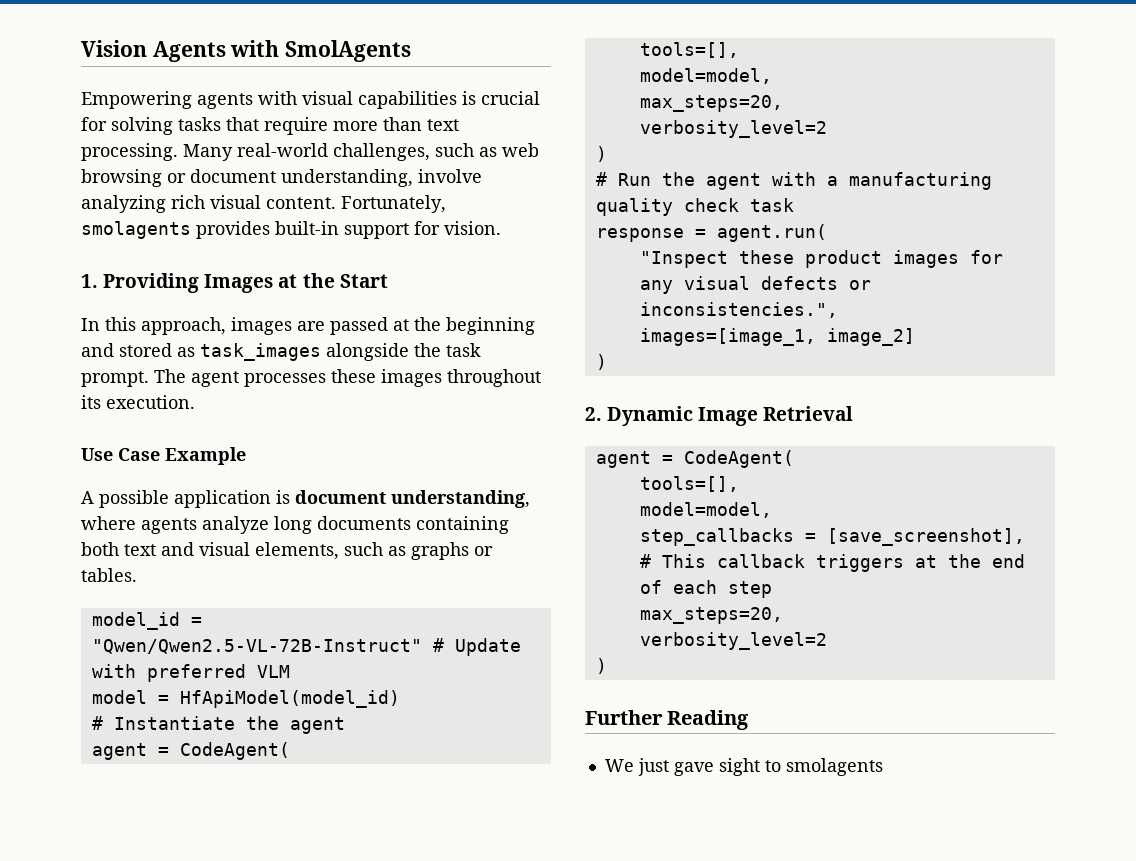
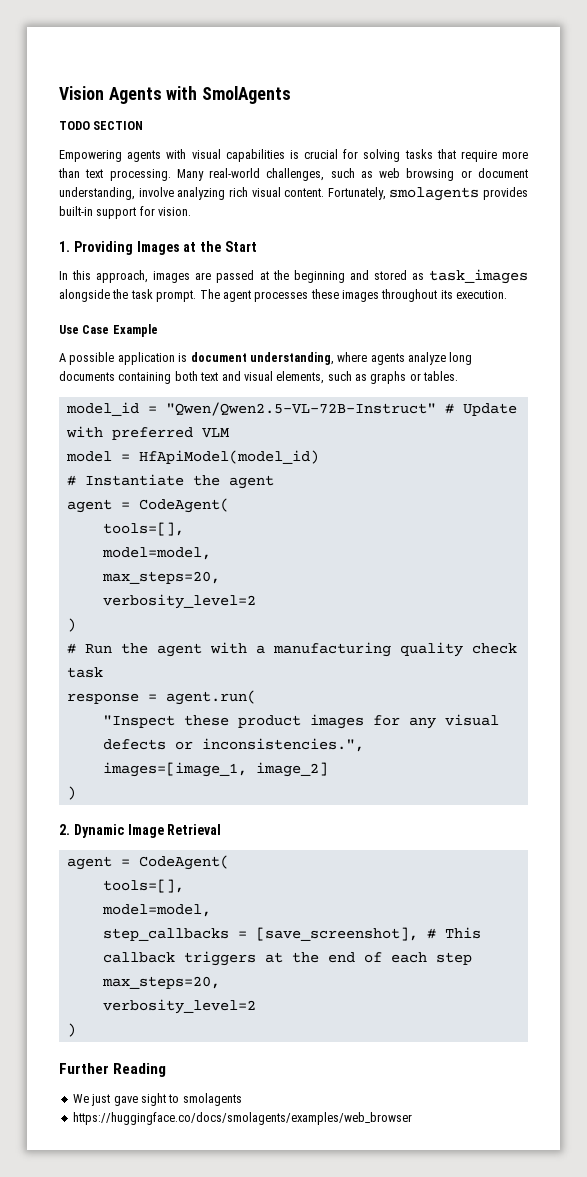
(412, 51) none -> [59,121,144,130] // TODO SECTION
(883, 767) none -> [72,1112,412,1125] // https://huggingface.co/docs/smolagents/examples/web_browser

